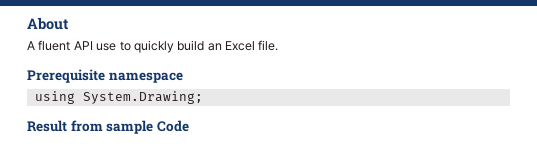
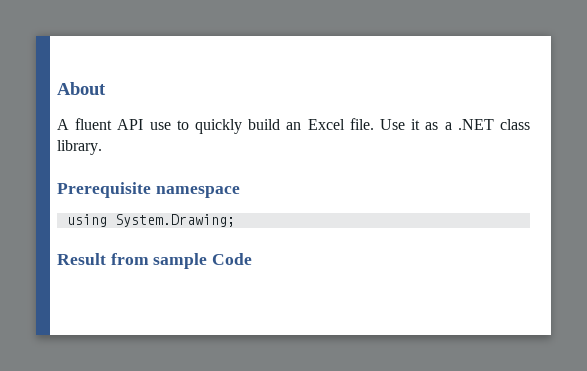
(279, 45) none -> [379,119,530,130] [57,140,102,155] Use it as a .NET class library.

